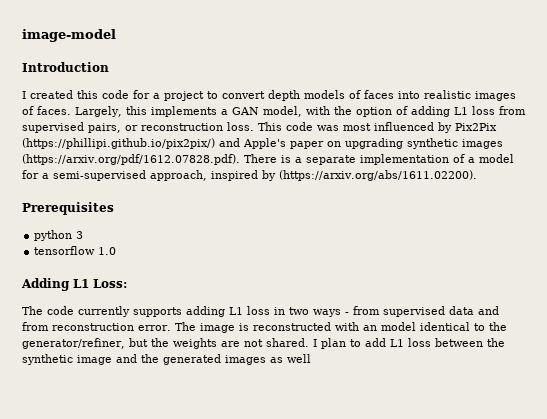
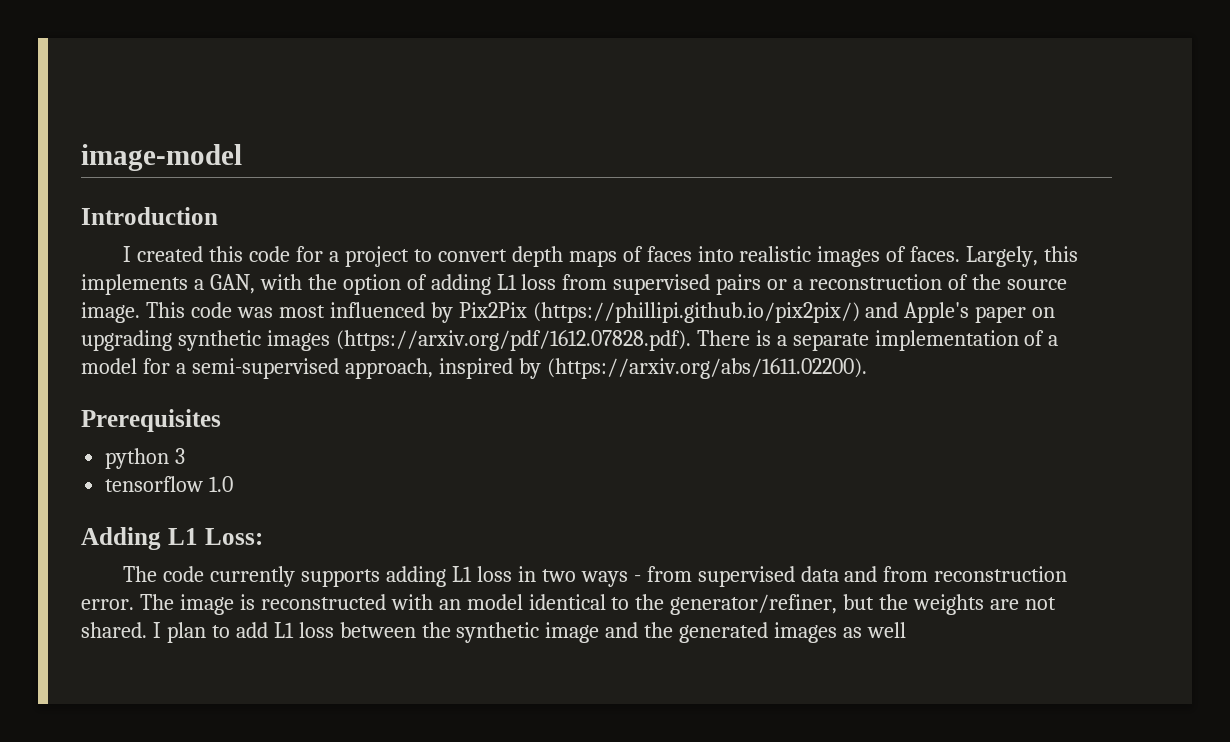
[304,90,345,99] models -> [568,250,617,267] maps
[231,106,302,117] GAN model, -> [209,274,255,294] GAN,
[88,122,254,133] pairs, or reconstruction loss. -> [716,274,1067,295] [81,302,140,323] pairs or a reconstruction of the source image.

